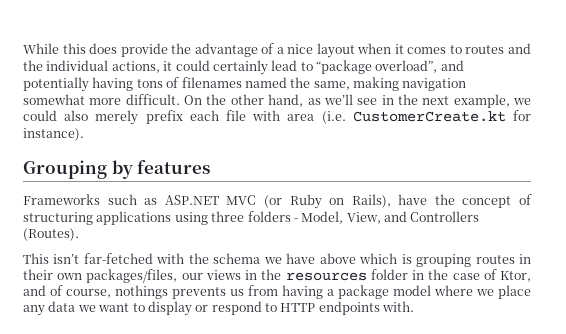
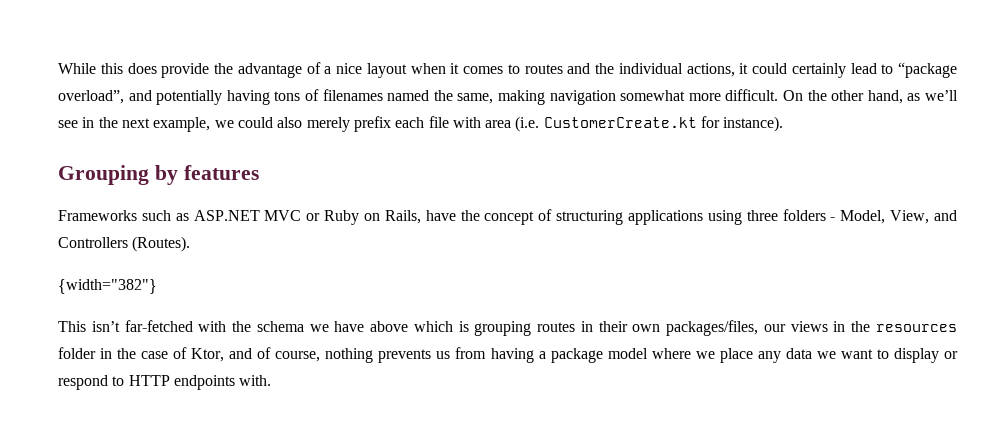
[263,195,282,208] (or -> [306,213,321,221] or
[351,194,391,208] Rails), -> [384,210,421,224] Rails,
(79, 234) none -> [58,279,157,294] // {width="382"}
[115,285,168,299] nothings -> [325,348,374,363] nothing

